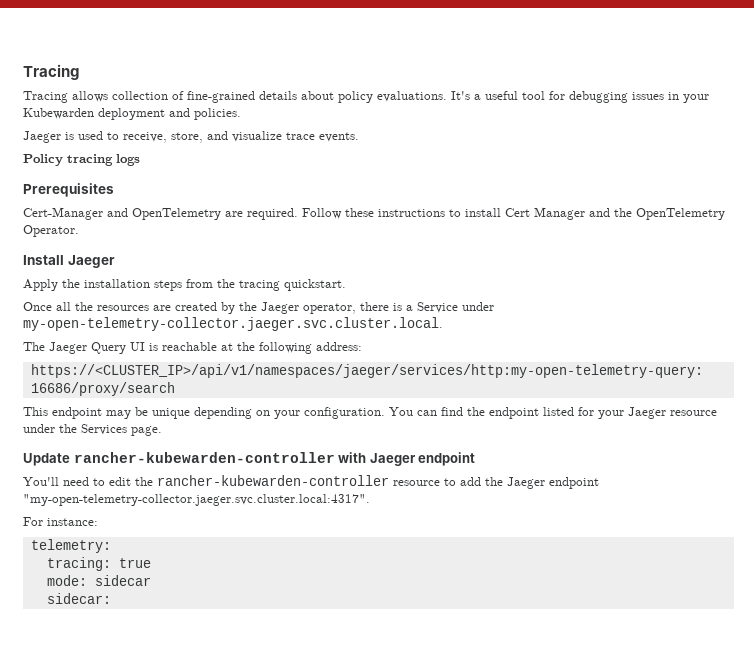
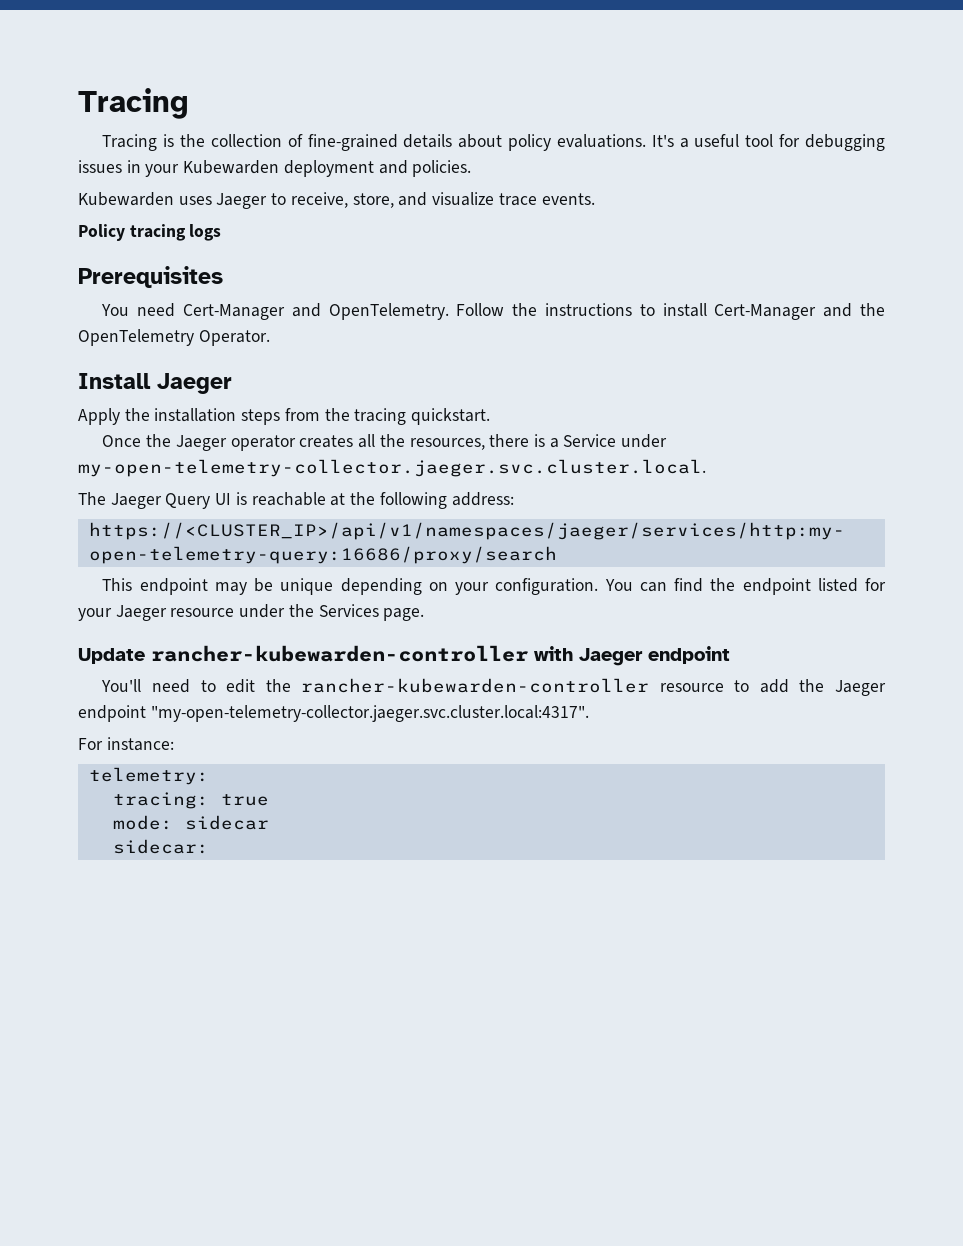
[72,91,108,102] allows -> [163,134,206,147] is the
[23,131,103,143] Jaeger is used -> [78,192,268,209] Kubewarden uses Jaeger
[23,207,374,220] Cert-Manager and OpenTelemetry are required. Follow these -> [101,303,538,320] You need Cert-Manager and OpenTelemetry. Follow the
[505,207,585,220] Cert Manager -> [714,304,817,320] Cert-Manager
[56,302,356,314] all the resources are created by the Jaeger operator, -> [146,434,485,451] the Jaeger operator creates all the resources,

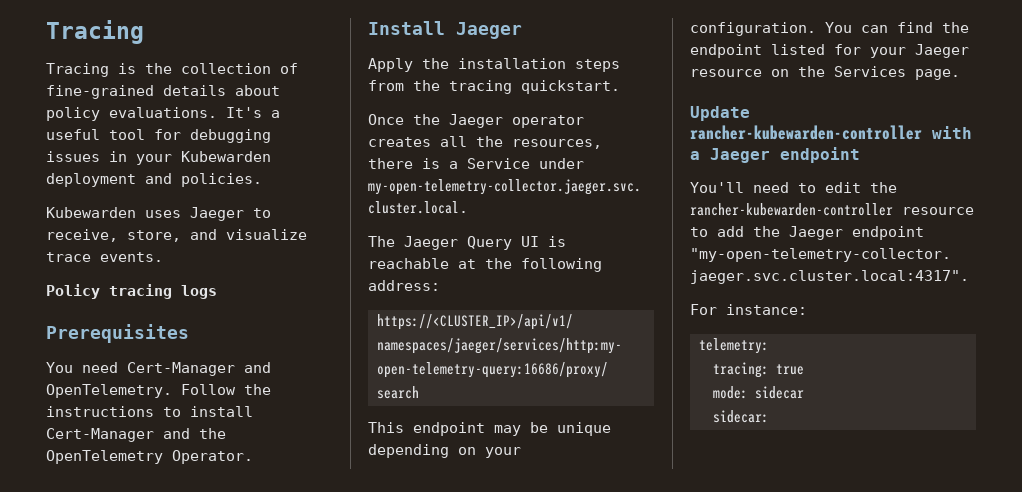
[239,604,286,618] under -> [771,69,789,77] on
(573, 653) none -> [690,151,700,160] a

